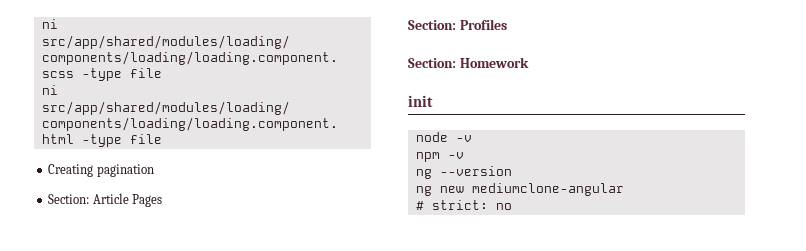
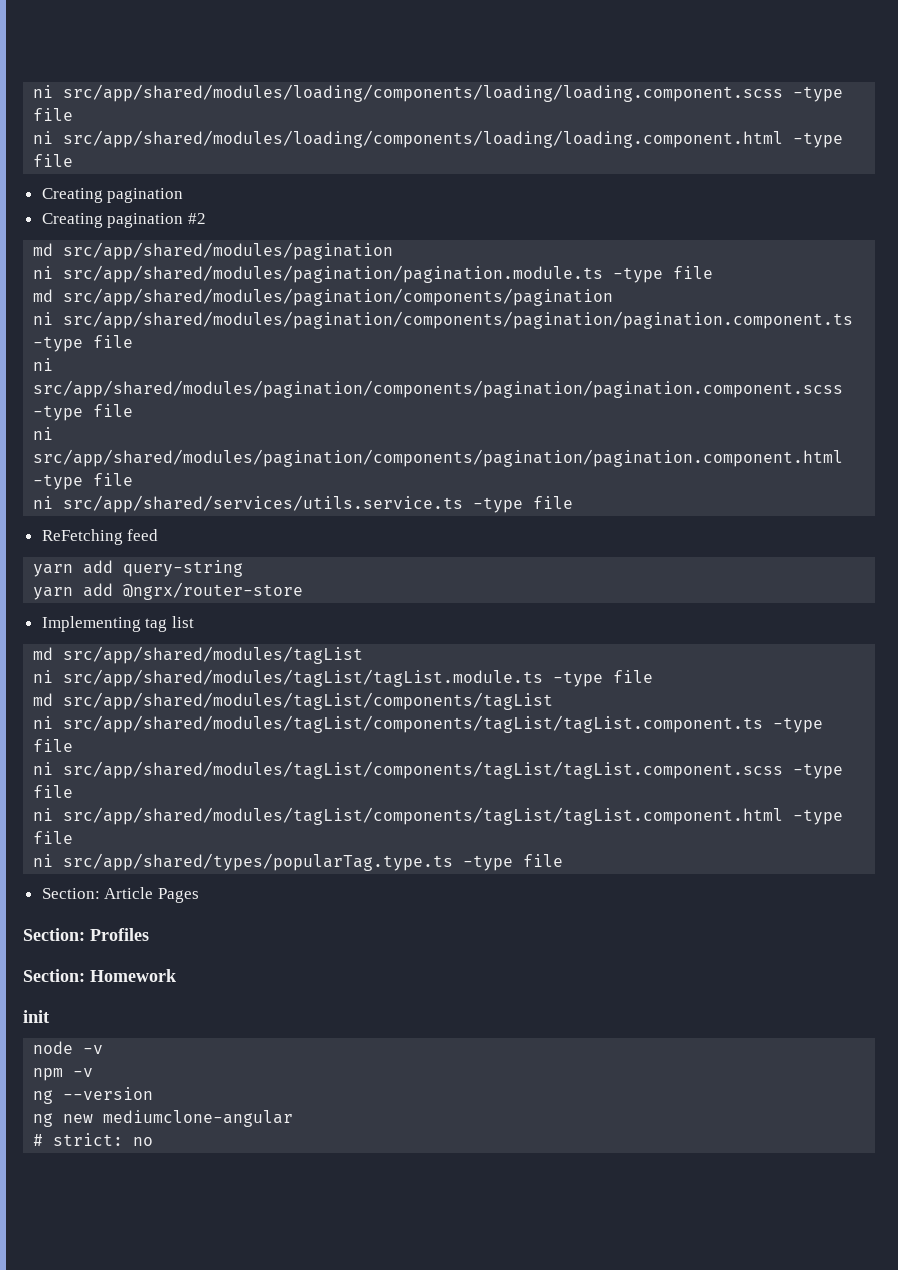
(154, 170) none -> [41,213,206,228] [33,242,394,260] [33,265,714,283] [33,288,614,306] [33,311,854,329] [33,335,134,352] [33,358,54,371] [33,380,844,398] [33,404,134,421] [33,427,54,440] [33,449,844,467] [33,473,134,490] [33,495,574,513] [41,529,159,545] [33,560,244,577] [33,582,304,600] [41,616,194,632] [33,646,364,664] [33,669,654,687] [33,692,554,710] [33,715,824,733] [33,739,74,752] [33,761,844,779] [33,785,74,798] [33,807,844,825] [33,831,74,844] [33,853,564,871] // Creating pagination #2 // md src/app/shared/modules/pagination // ni src/app/shared/modules/pagination/pagination.module.ts -type file // md src/app/shared/modules/pagination/components/pagination // ni src/app/shared/modules/pagination/components/pagination/pagination.component.ts -type file // ni src/app/shared/modules/pagination/components/pagination/pagination.component.scss -type file // ni src/app/shared/modules/pagination/components/pagination/pagination.component.html -type file // ni src/app/shared/services/utils.service.ts -type file // ReFetching feed // yarn add query-string // yarn add @ngrx/router-store // Implementing tag list // md src/app/shared/modules/tagList // ni src/app/shared/modules/tagList/tagList.module.ts -type file // md src/app/shared/modules/tagList/components/tagList // ni src/app/shared/modules/tagList/components/tagList/tagList.component.ts -type file // ni src/app/shared/modules/tagList/components/tagList/tagList.component.scss -type file // ni src/app/shared/modules/tagList/components/tagList/tagList.component.html -type file // ni src/app/shared/types/popularTag.type.ts -type file

